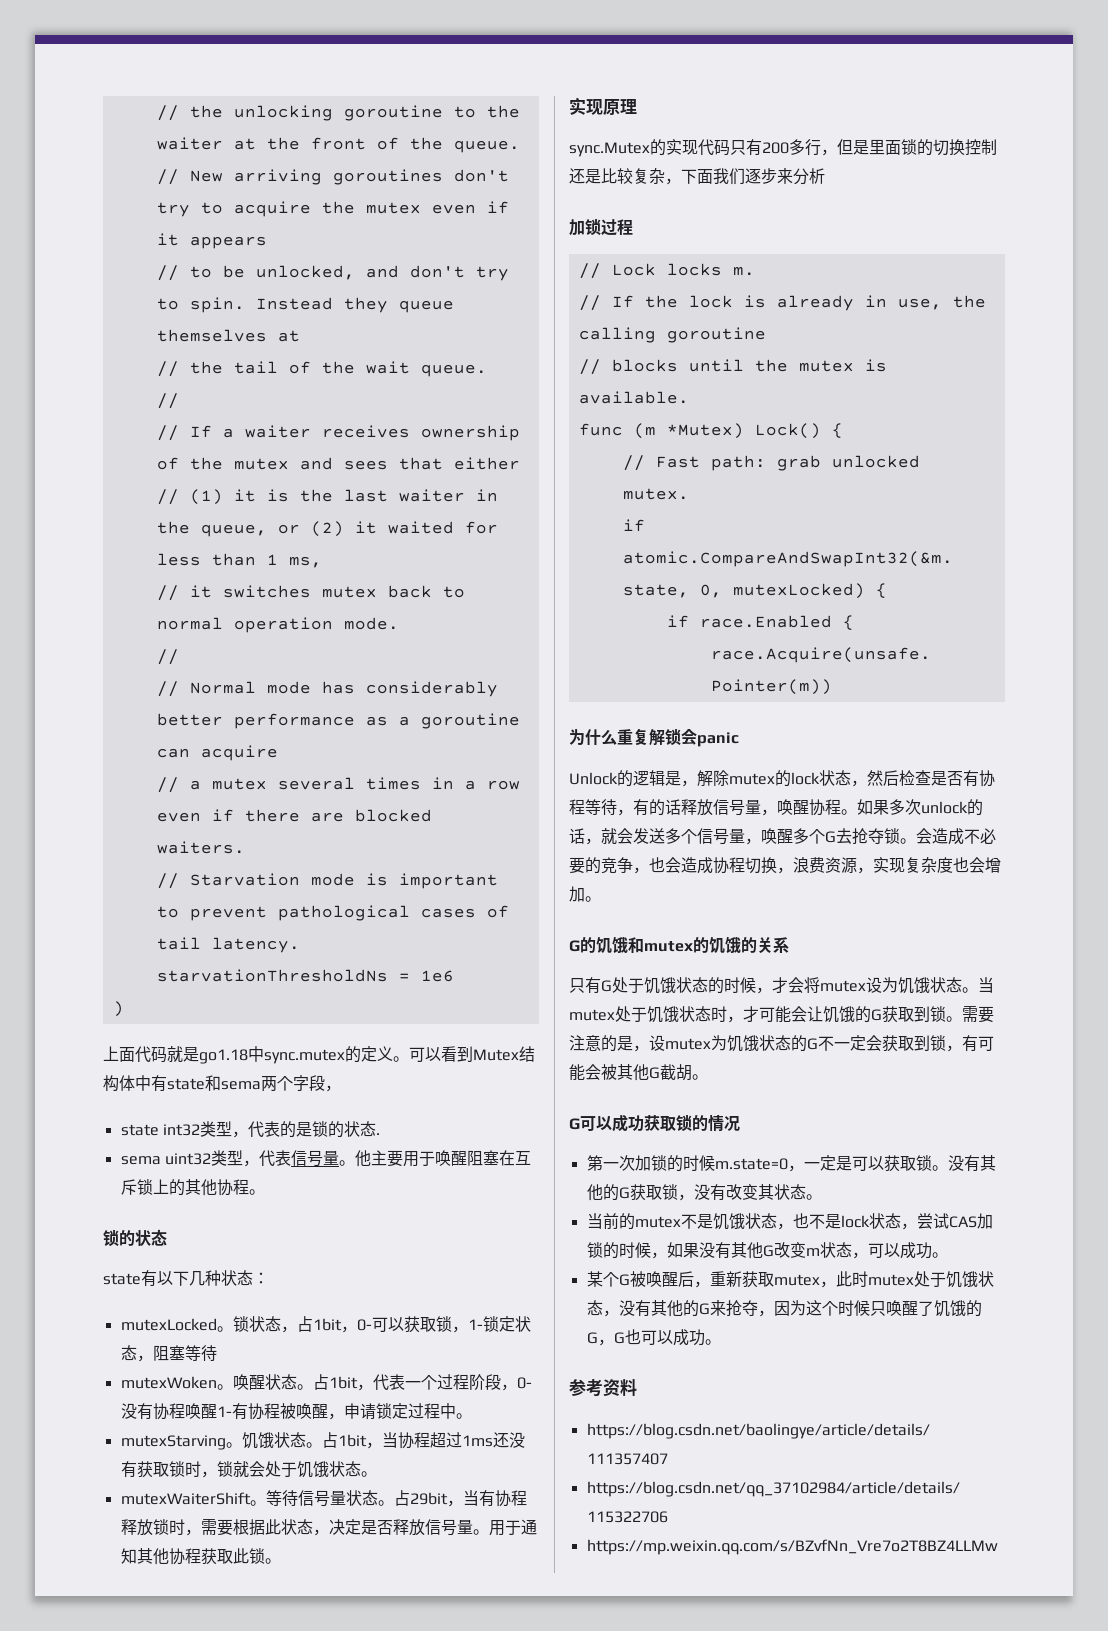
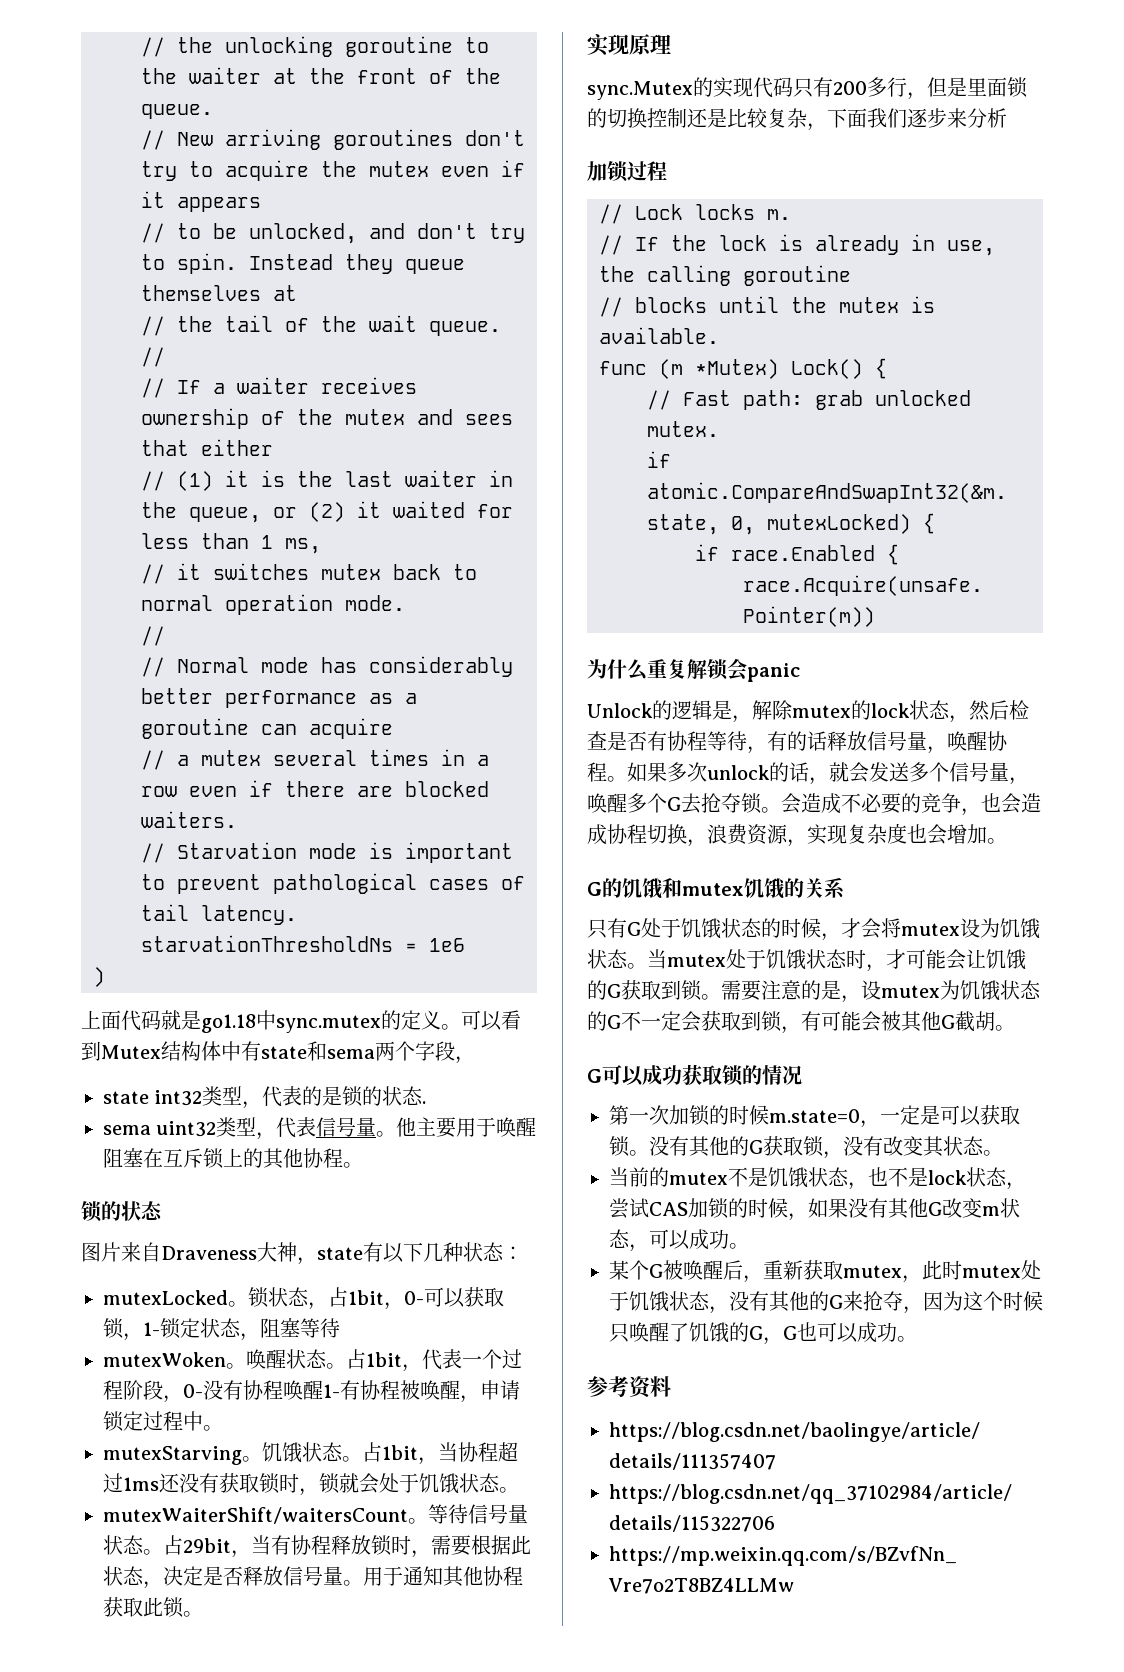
(167, 1237) none -> [81,1242,317,1265] 图片来自Draveness大神，
[120,1492,251,1505] mutexWaiterShift -> [103,1507,408,1524] mutexWaiterShift/waitersCount
[693,937,709,953] 的 -> (744, 889) none

